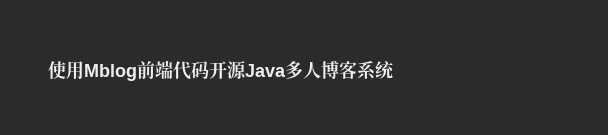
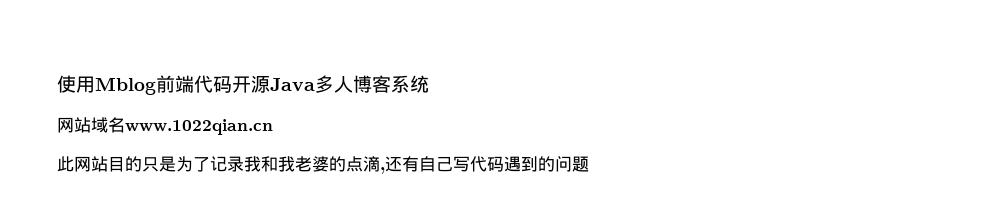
(394, 70) none -> [57,117,273,135] [57,156,589,174] // 网站域名www.1022qian.cn // 此网站目的只是为了记录我和我老婆的点滴,还有自己写代码遇到的问题

